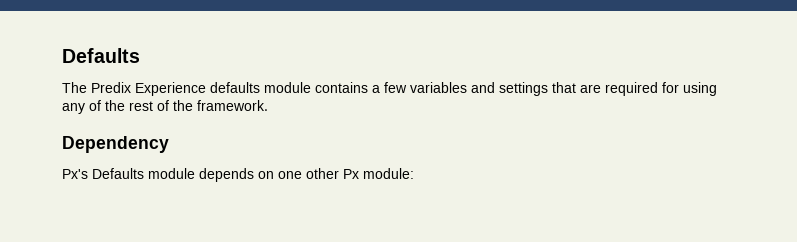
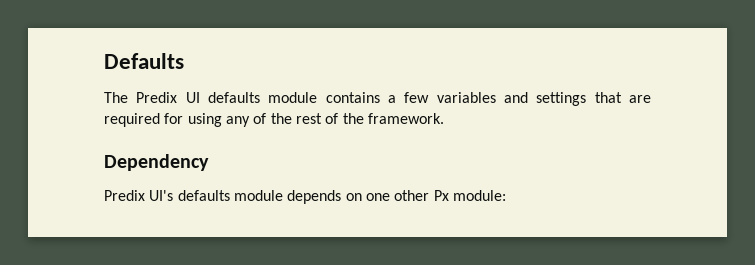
[135,82,206,96] Experience -> [185,92,200,103] UI
[62,168,144,179] Px's Defaults -> [104,190,230,201] Predix UI's defaults

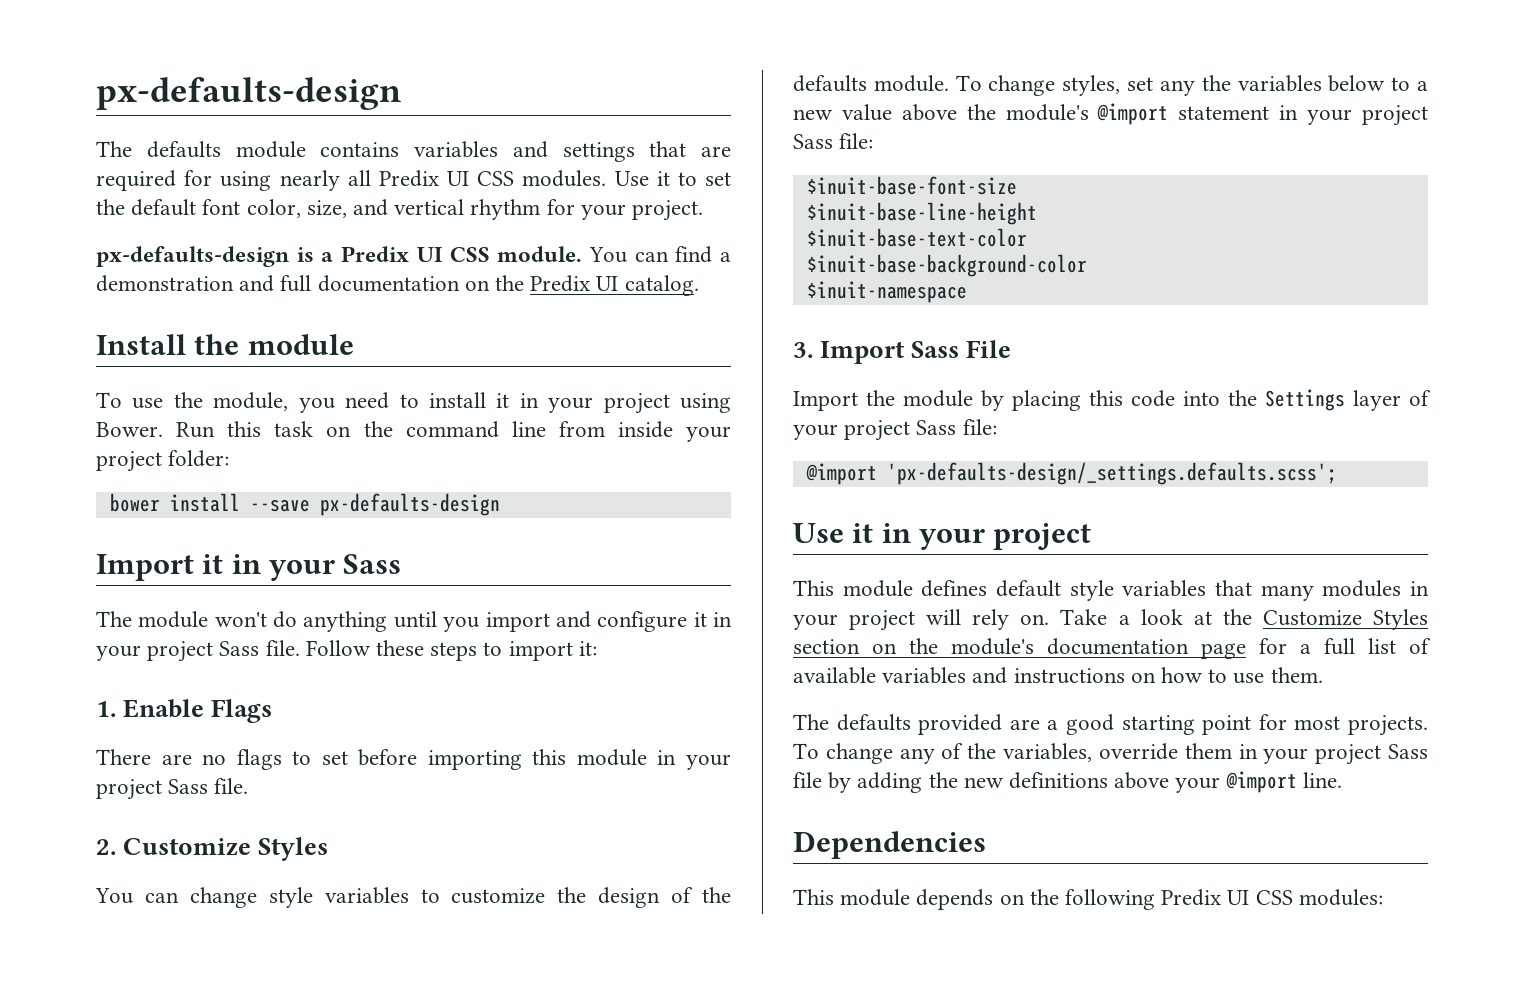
[104,53,184,69] [104,92,200,103] Defaults // The Predix UI -> [96,77,401,110] [96,141,132,157] px-defaults-design // The
[388,92,430,103] a few -> (400, 149) none
[225,113,444,127] [104,154,209,171] [104,190,506,204] any of the rest of the framework. // Dependency // Predix UI's defaults module depends on one other Px module: -> [279,170,731,191] [96,199,704,221] [96,246,731,267] [96,275,699,296] [96,334,354,355] [96,392,732,414] [96,421,732,442] [96,450,230,472] [109,493,500,516] [96,554,402,581] [96,611,732,632] [96,640,597,662] [96,699,273,723] [96,749,731,770] [96,778,249,800] [96,837,329,861] [95,887,731,908] [793,75,1428,96] [793,103,1428,126] [793,133,874,149] [806,176,1017,195] [806,202,1037,225] [806,228,1027,247] [806,254,1087,277] [806,281,967,303] [793,340,1012,364] [793,389,1431,411] [793,419,997,441] [805,462,1337,485] [793,523,1092,550] [793,580,1429,601] [793,609,1428,631] [793,638,1431,659] [793,667,1323,684] [793,714,1428,736] [793,743,1428,765] [793,771,1342,793] [793,831,986,859] [793,889,1383,910] nearly all Predix UI CSS modules. Use it to set the default font color, size, and vertical rhythm for your project. // px-defaults-design is a Predix UI CSS module. You can find a demonstration and full documentation on the Predix UI catalog. // Install the module // To use the module, you need to install it in your project using Bower. Run this task on the command line from inside your project folder: // bower install --save px-defaults-design // Import it in your Sass // The module won't do anything until you import and configure it in your project Sass file. Follow these steps to import it: // 1. Enable Flags // There are no flags to set before importing this module in your project Sass file. // 2. Customize Styles // You can change style variables to customize the design of the defaults module. To change styles, set any the variables below to a new value above the module's @import statement in your project Sass file: // $inuit-base-font-size // $inuit-base-line-height // $inuit-base-text-color // $inuit-base-background-color // $inuit-namespace // 3. Import Sass File // Import the module by placing this code into the Settings layer of your project Sass file: // @import 'px-defaults-design/_settings.defaults.scss'; // Use it in your project // This module defines default style variables that many modules in your project will rely on. Take a look at the Customize Styles section on the module's documentation page for a full list of available variables and instructions on how to use them. // The defaults provided are a good starting point for most projects. To change any of the variables, override them in your project Sass file by adding the new definitions above your @import line. // Dependencies // This module depends on the following Predix UI CSS modules:

